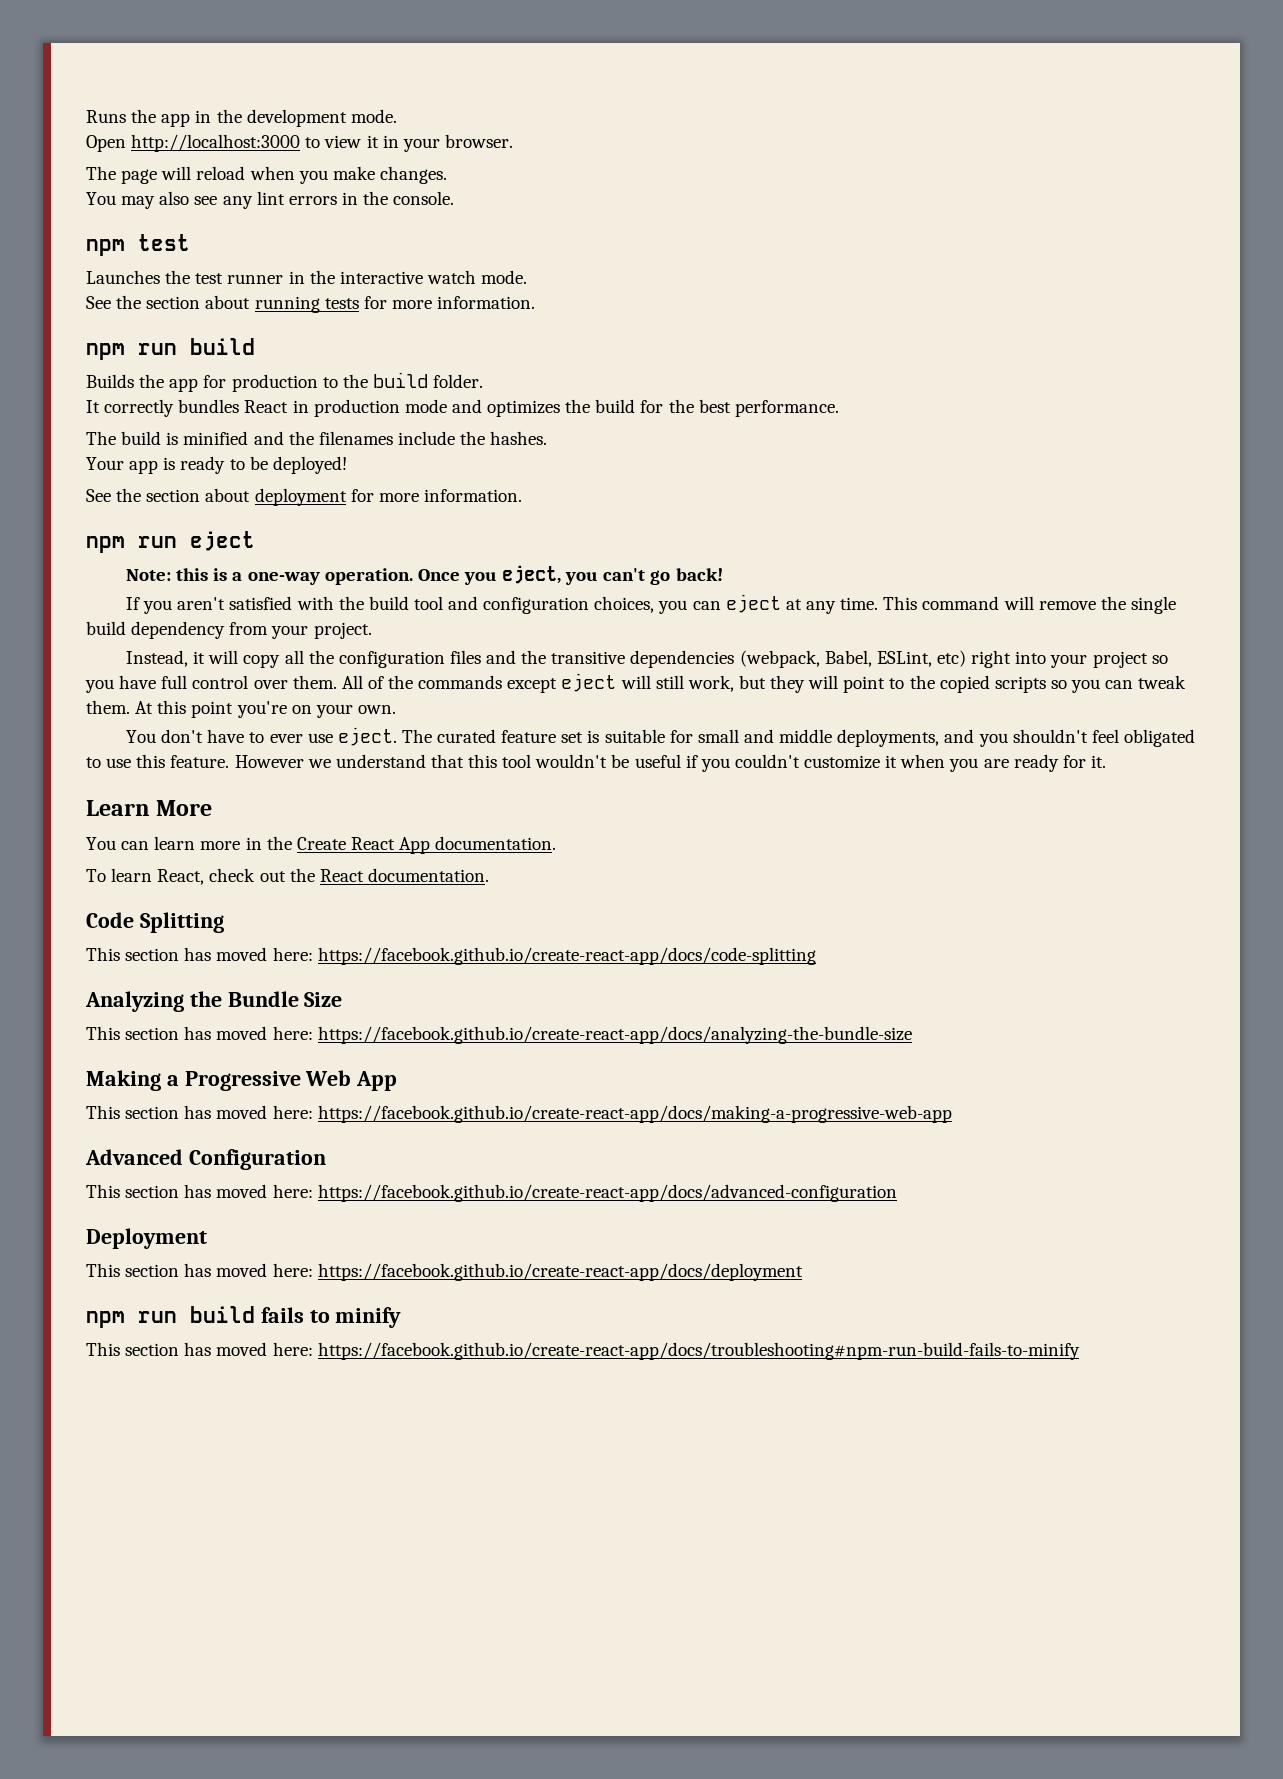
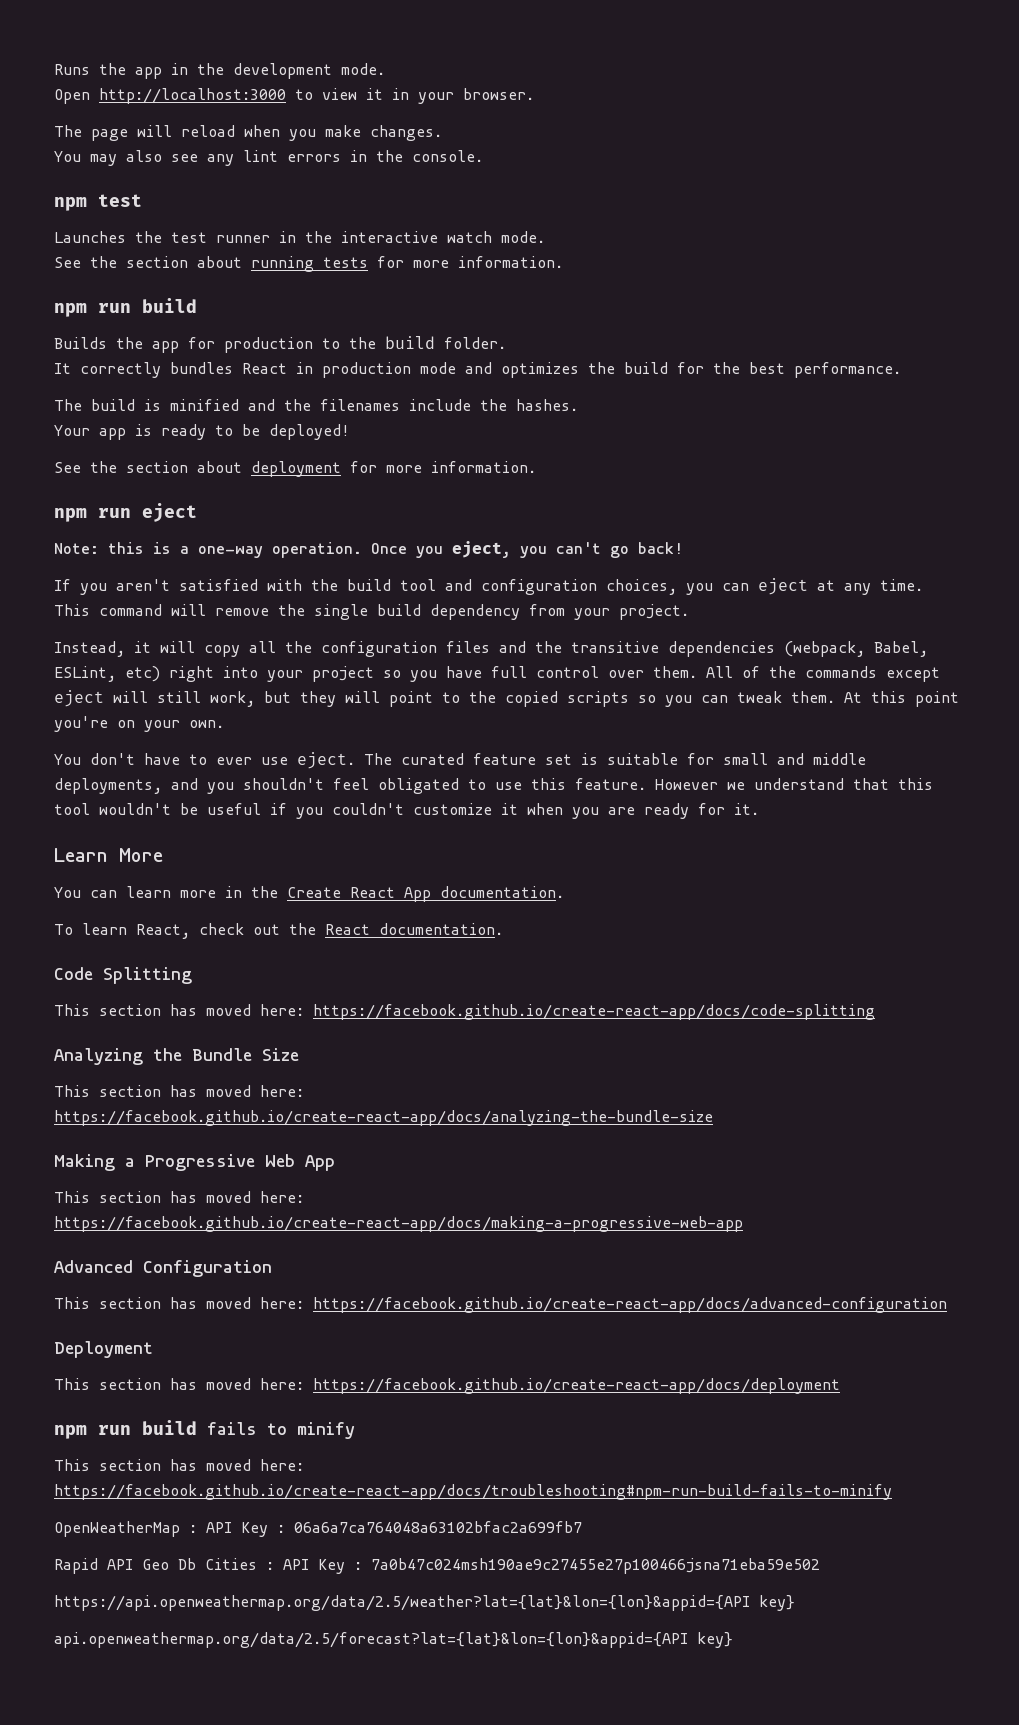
(1080, 1351) none -> [54,1521,582,1537] [54,1558,820,1574] [54,1595,795,1611] [54,1632,733,1648] // OpenWeatherMap : API Key : 06a6a7ca764048a63102bfac2a699fb7 // Rapid API Geo Db Cities : API Key : 7a0b47c024msh190ae9c27455e27p100466jsna71eba59e502 // https://api.openweathermap.org/data/2.5/weather?lat={lat}&lon={lon}&appid={API key} // api.openweathermap.org/data/2.5/forecast?lat={lat}&lon={lon}&appid={API key}

